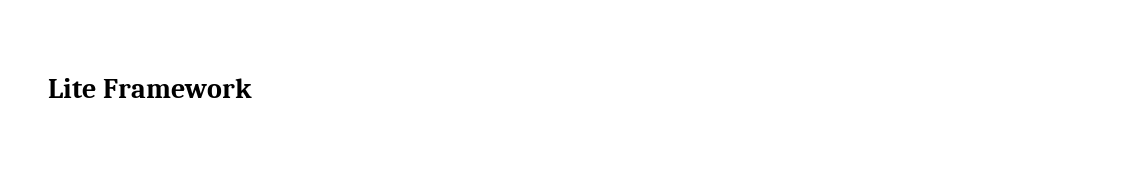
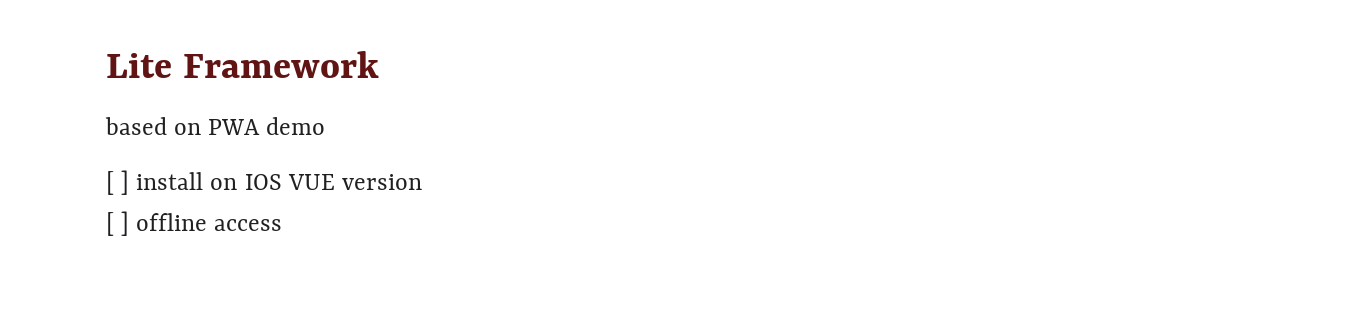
(253, 88) none -> [105,117,326,135] [106,170,422,195] [106,211,283,236] // based on PWA demo // [ ] install on IOS VUE version // [ ] offline access

